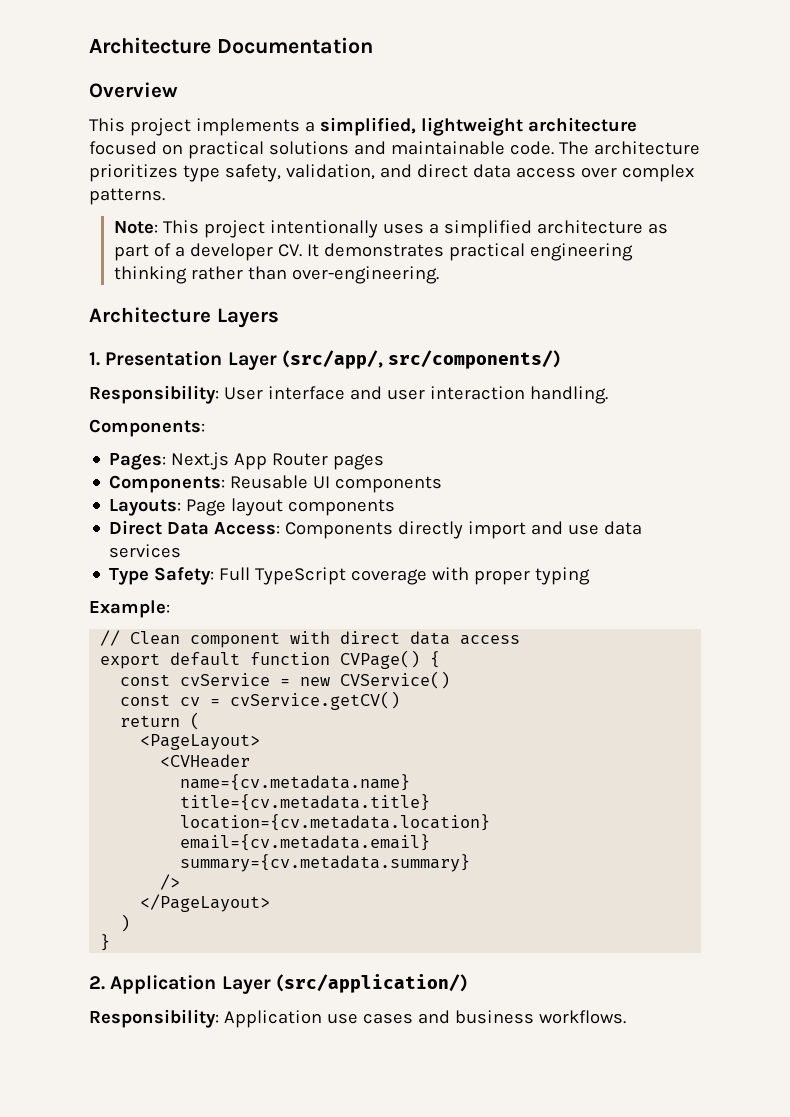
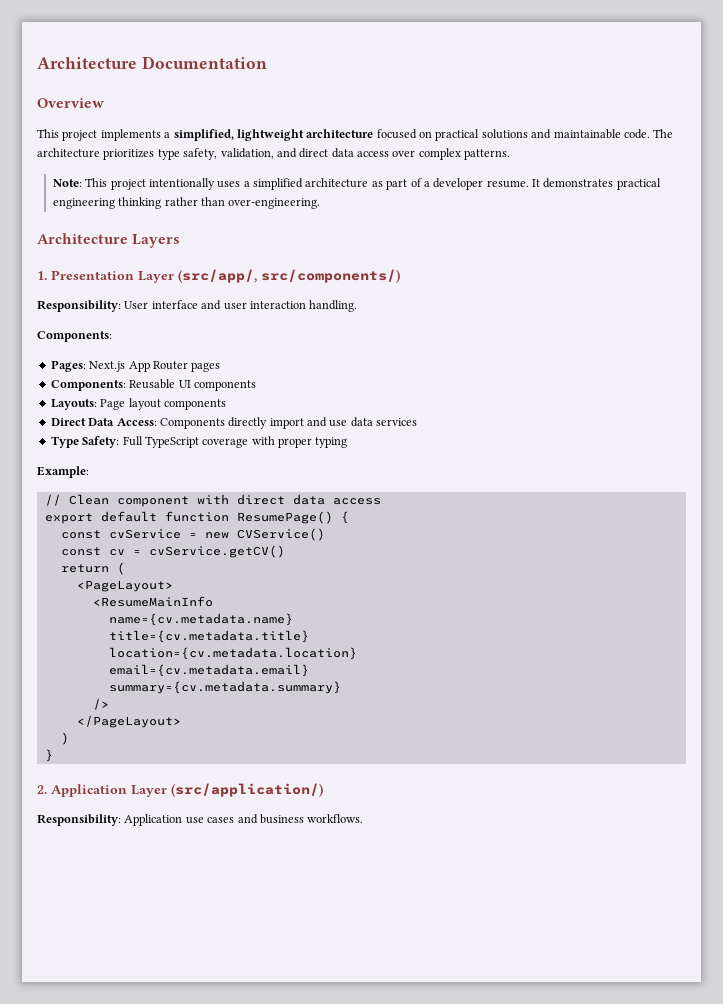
[278,244,303,257] CV. -> [486,180,529,188] resume.
[340,650,421,669] CVPage() -> [236,511,333,524] ResumePage()
[160,754,251,768] <CVHeader -> [92,596,213,607] <ResumeMainInfo

